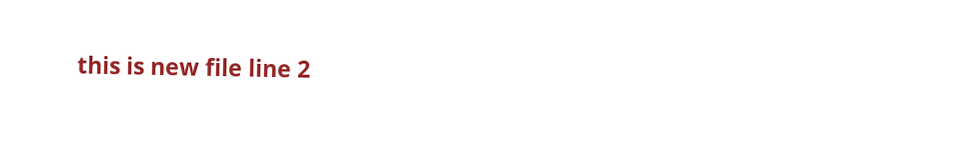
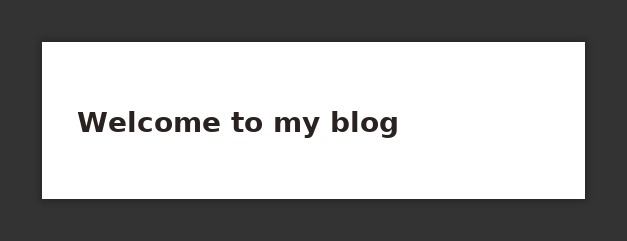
[77,55,312,78] this is new file line 2 -> [77,111,399,138] Welcome to my blog

